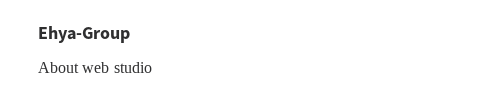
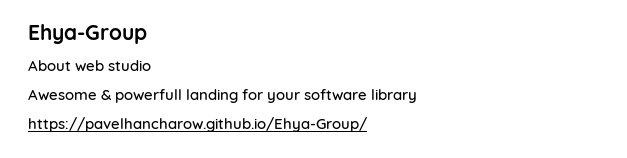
(152, 67) none -> [28,89,418,103] [28,117,367,132] // Awesome & powerfull landing for your software library // https://pavelhancharow.github.io/Ehya-Group/

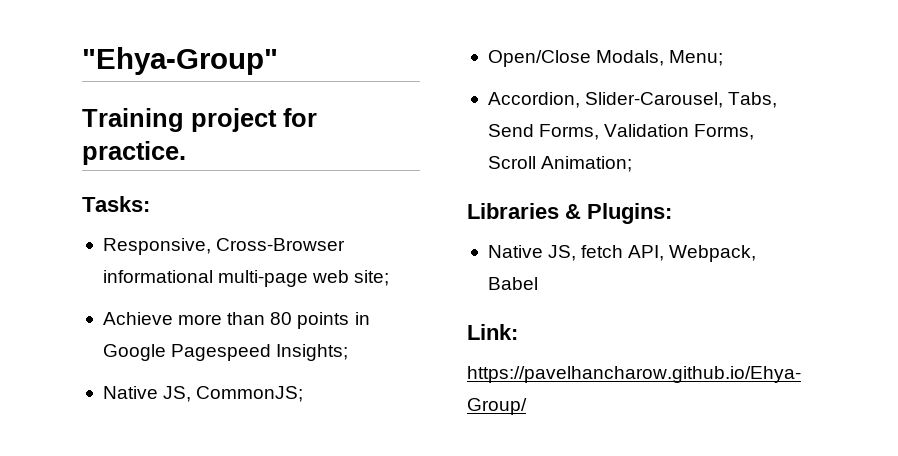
[28,24,147,44] [28,60,152,72] [28,89,418,103] Ehya-Group // About web studio // Awesome & powerfull landing for your software library -> [82,47,278,75] [82,108,317,132] [82,141,186,165] [82,196,150,212] [102,238,346,255] [102,270,390,287] [102,312,370,329] [102,344,349,361] [102,386,304,402] [487,50,724,67] [487,92,778,108] [487,124,755,140] [487,156,633,172] [467,203,672,224] [487,245,757,262] [487,277,538,290] [467,324,518,340] "Ehya-Group" // Training project for practice. // Tasks: // Responsive, Cross-Browser informational multi-page web site; // Achieve more than 80 points in Google Pagespeed Insights; // Native JS, CommonJS; // Open/Close Modals, Menu; // Accordion, Slider-Carousel, Tabs, Send Forms, Validation Forms, Scroll Animation; // Libraries & Plugins: // Native JS, fetch API, Webpack, Babel // Link:

